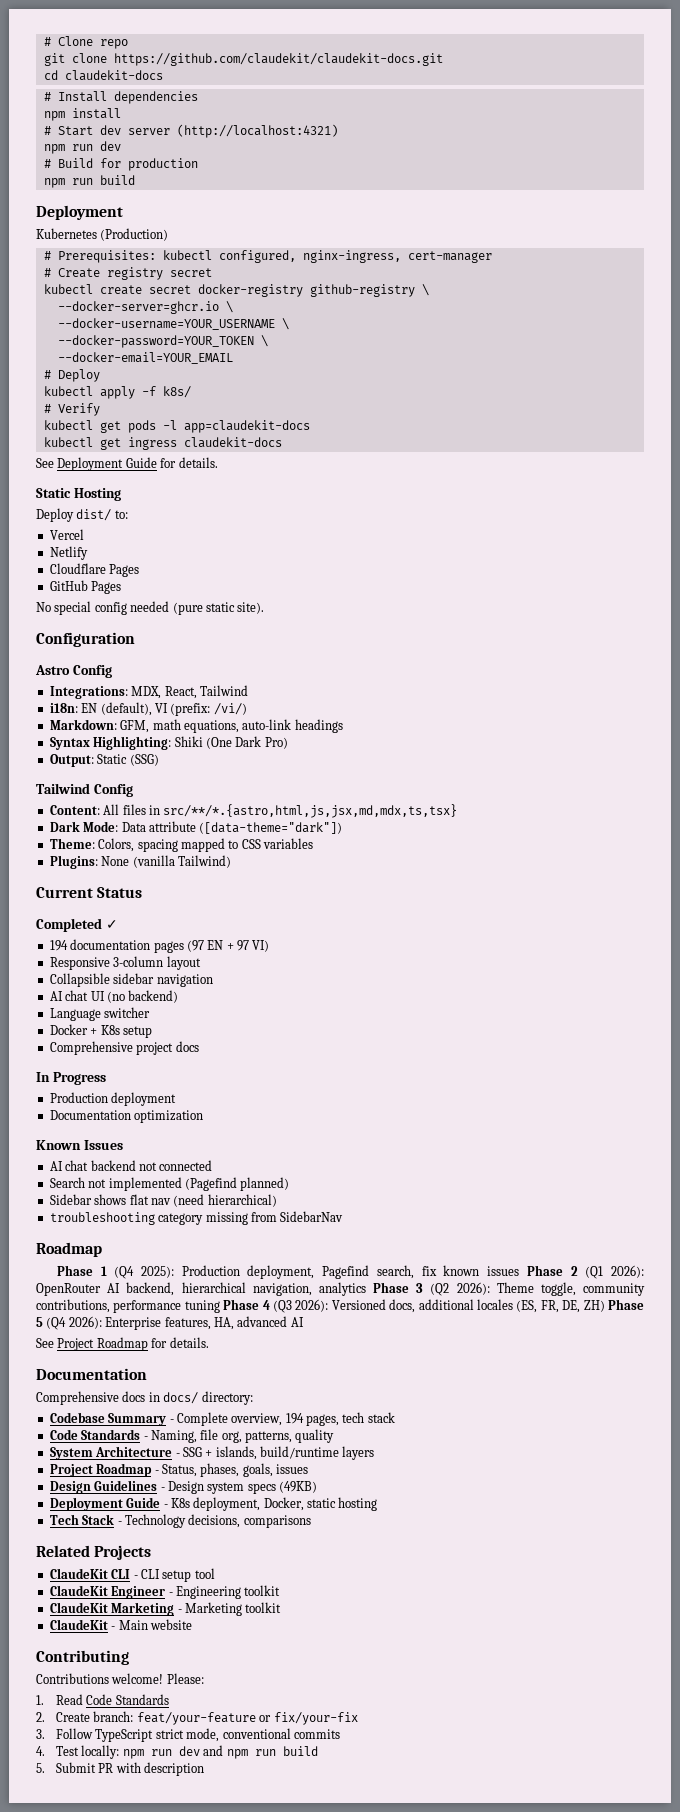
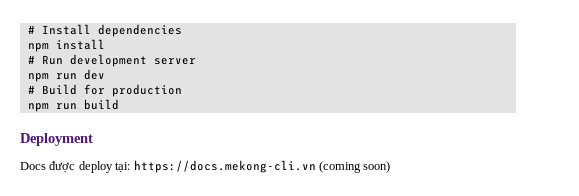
[43,36,128,49] [43,53,443,66] [43,70,163,81] [43,92,51,101] # Clone repo // git clone https://github.com/claudekit/claudekit-docs.git // cd claudekit-docs // # -> [27,25,35,34] #
[57,125,121,136] Start dev -> [41,54,147,67] Run development
[176,124,338,138] (http://localhost:4321) -> (196, 61) none
[36,228,169,241] [43,250,492,263] [43,267,212,280] [43,284,429,297] [57,301,233,314] [57,318,289,330] [57,335,268,348] [57,352,233,364] [43,369,100,382] [43,386,191,399] [43,403,100,416] [43,420,310,433] [43,437,282,450] [36,457,218,471] [36,488,121,501] [36,508,128,522] [49,529,84,540] [49,546,88,560] [49,563,140,577] [49,580,122,594] [36,601,265,615] [36,632,135,647] [35,665,112,678] [49,685,248,699] [49,702,247,716] [49,719,343,733] [49,736,288,750] [49,754,159,767] [36,783,133,797] [49,804,458,818] [49,821,343,834] [49,838,313,852] [49,855,231,869] [36,887,143,898] [36,918,118,932] [49,939,270,953] [49,956,201,970] [49,973,213,987] [49,990,179,1003] [49,1007,151,1021] [49,1024,152,1038] [49,1041,199,1055] [36,1072,106,1085] [49,1092,177,1106] [49,1110,204,1123] [36,1140,123,1150] [49,1160,213,1171] [49,1177,290,1191] [49,1194,277,1207] [49,1211,344,1225] [36,1242,102,1257] [56,1265,644,1279] [36,1282,646,1296] [36,1299,644,1313] [36,1316,304,1330] [36,1337,209,1351] [36,1368,147,1380] [36,1391,253,1405] [49,1412,395,1426] [49,1429,335,1443] [49,1446,375,1460] [49,1463,308,1477] [49,1480,317,1494] [49,1497,378,1511] [49,1514,311,1528] [36,1545,152,1560] [49,1568,215,1582] [49,1585,281,1599] [49,1602,282,1616] [49,1619,192,1630] [36,1650,129,1665] [36,1673,204,1684] [36,1694,169,1705] [36,1711,358,1725] [36,1728,340,1742] [36,1745,318,1759] [36,1762,205,1776] Kubernetes (Production) // # Prerequisites: kubectl configured, nginx-ingress, cert-manager // # Create registry secret // kubectl create secret docker-registry github-registry \ // --docker-server=ghcr.io \ // --docker-username=YOUR_USERNAME \ // --docker-password=YOUR_TOKEN \ // --docker-email=YOUR_EMAIL // # Deploy // kubectl apply -f k8s/ // # Verify // kubectl get pods -l app=claudekit-docs // kubectl get ingress claudekit-docs // See Deployment Guide for details. // Static Hosting // Deploy dist/ to: // Vercel // Netlify // Cloudflare Pages // GitHub Pages // No special config needed (pure static site). // Configuration // Astro Config // Integrations: MDX, React, Tailwind // i18n: EN (default), VI (prefix: /vi/) // Markdown: GFM, math equations, auto-link headings // Syntax Highlighting: Shiki (One Dark Pro) // Output: Static (SSG) // Tailwind Config // Content: All files in src/**/*.{astro,html,js,jsx,md,mdx,ts,tsx} // Dark Mode: Data attribute ([data-theme="dark"]) // Theme: Colors, spacing mapped to CSS variables // Plugins: None (vanilla Tailwind) // Current Status // Completed ✓ // 194 documentation pages (97 EN + 97 VI) // Responsive 3-column layout // Collapsible sidebar navigation // AI chat UI (no backend) // Language switcher // Docker + K8s setup // Comprehensive project docs // In Progress // Production deployment // Documentation optimization // Known Issues // AI chat backend not connected // Search not implemented (Pagefind planned) // Sidebar shows flat nav (need hierarchical) // troubleshooting category missing from SidebarNav // Roadmap // Phase 1 (Q4 2025): Production deployment, Pagefind search, fix known issues Phase 2 (Q1 2026): OpenRouter AI backend, hierarchical navigation, analytics Phase 3 (Q2 2026): Theme toggle, community contributions, performance tuning Phase 4 (Q3 2026): Versioned docs, additional locales (ES, FR, DE, ZH) Phase 5 (Q4 2026): Enterprise features, HA, advanced AI // See Project Roadmap for details. // Documentation // Comprehensive docs in docs/ directory: // Codebase Summary - Complete overview, 194 pages, tech stack // Code Standards - Naming, file org, patterns, quality // System Architecture - SSG + islands, build/runtime layers // Project Roadmap - Status, phases, goals, issues // Design Guidelines - Design system specs (49KB) // Deployment Guide - K8s deployment, Docker, static hosting // Tech Stack - Technology decisions, comparisons // Related Projects // ClaudeKit CLI - CLI setup tool // ClaudeKit Engineer - Engineering toolkit // ClaudeKit Marketing - Marketing toolkit // ClaudeKit - Main website // Contributing // Contributions welcome! Please: // 1. Read Code Standards // 2. Create branch: feat/your-feature or fix/your-fix // 3. Follow TypeScript strict mode, conventional commits // 4. Test locally: npm run dev and npm run build // 5. Submit PR with description -> [20,160,391,173] Docs được deploy tại: https://docs.mekong-cli.vn (coming soon)

